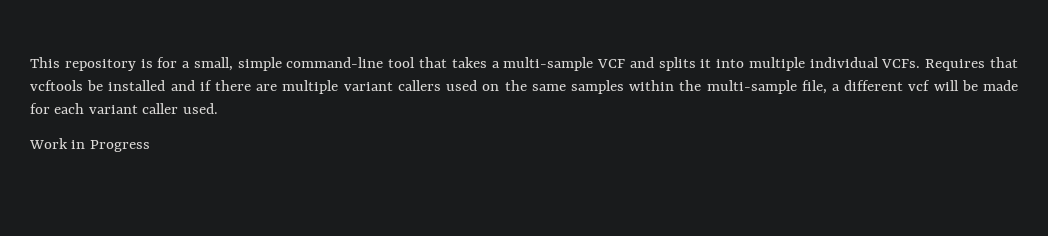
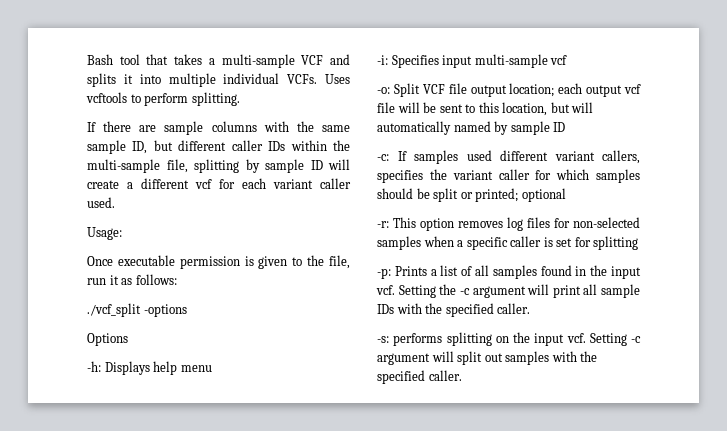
[30,57,384,71] This repository is for a small, simple command-line -> [87,54,113,65] Bash
[925,57,1018,71] [30,80,1019,94] Requires that vcftools be installed and if there are multiple variant callers used on the same samples within the multi-sample file, a different vcf will be made -> [325,74,350,84] [86,92,240,106] [87,121,350,135] [87,140,350,154] [87,159,350,173] [87,178,212,189] Uses vcftools to perform splitting. // If there are sample columns with the same sample ID, but different caller IDs within the multi-sample file, splitting by sample ID will create a different vcf
[29,138,150,152] Work in Progress -> [87,227,122,240] [87,255,350,269] [87,274,177,285] [87,303,187,317] [87,333,128,346] [87,361,212,375] [377,54,568,68] [377,83,641,97] [377,102,594,116] [377,121,566,135] [377,150,640,164] [377,169,640,183] [377,188,566,202] [377,217,640,231] [377,236,639,250] [377,265,641,279] [376,284,640,298] [377,303,531,317] [377,332,641,346] [377,351,598,365] [377,370,462,384] Usage: // Once executable permission is given to the file, run it as follows: // ./vcf_split -options // Options // -h: Displays help menu // -i: Specifies input multi-sample vcf // -o: Split VCF file output location; each output vcf file will be sent to this location, but will automatically named by sample ID // -c: If samples used different variant callers, specifies the variant caller for which samples should be split or printed; optional // -r: This option removes log files for non-selected samples when a specific caller is set for splitting // -p: Prints a list of all samples found in the input vcf. Setting the -c argument will print all sample IDs with the specified caller. // -s: performs splitting on the input vcf. Setting -c argument will split out samples with the specified caller.

